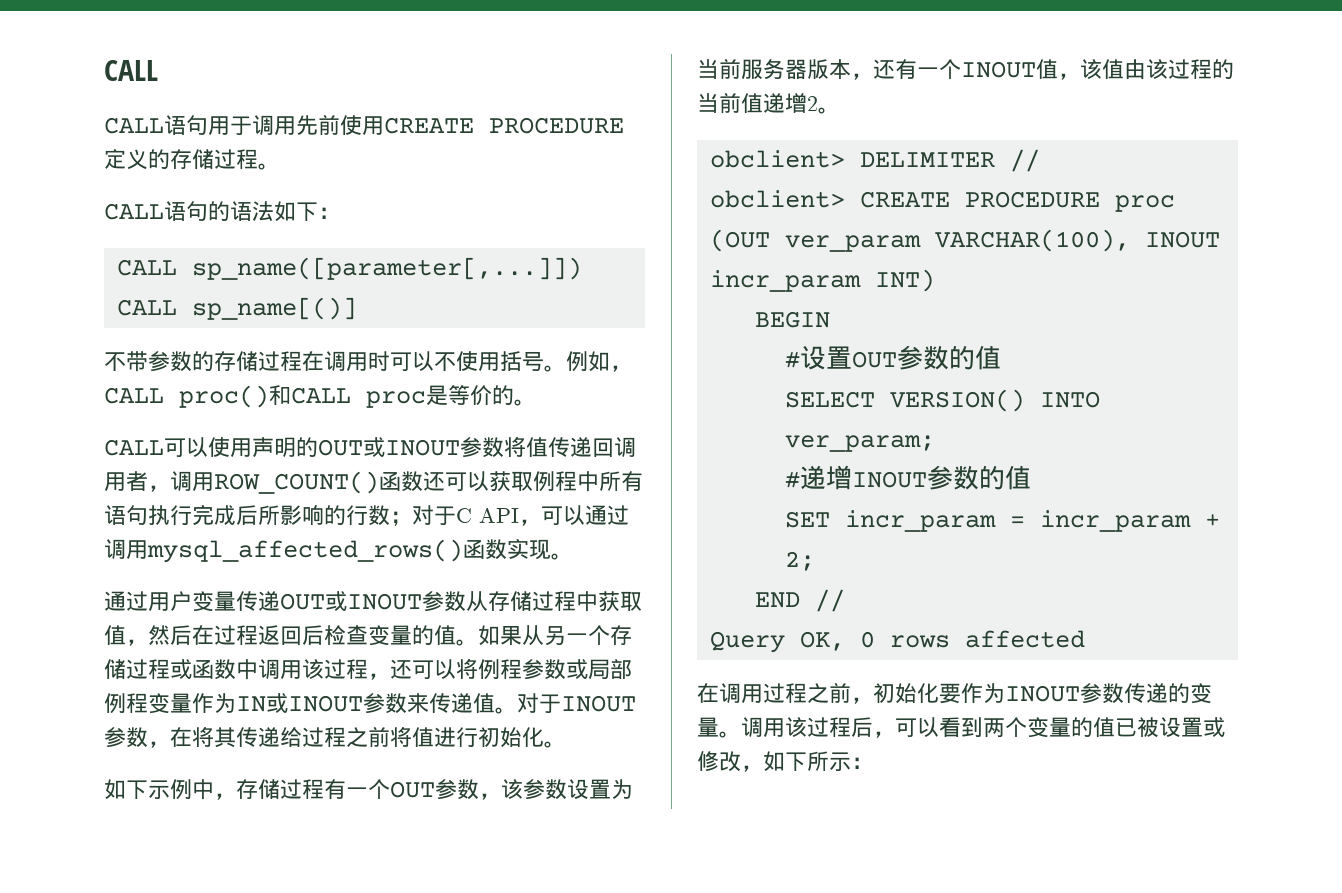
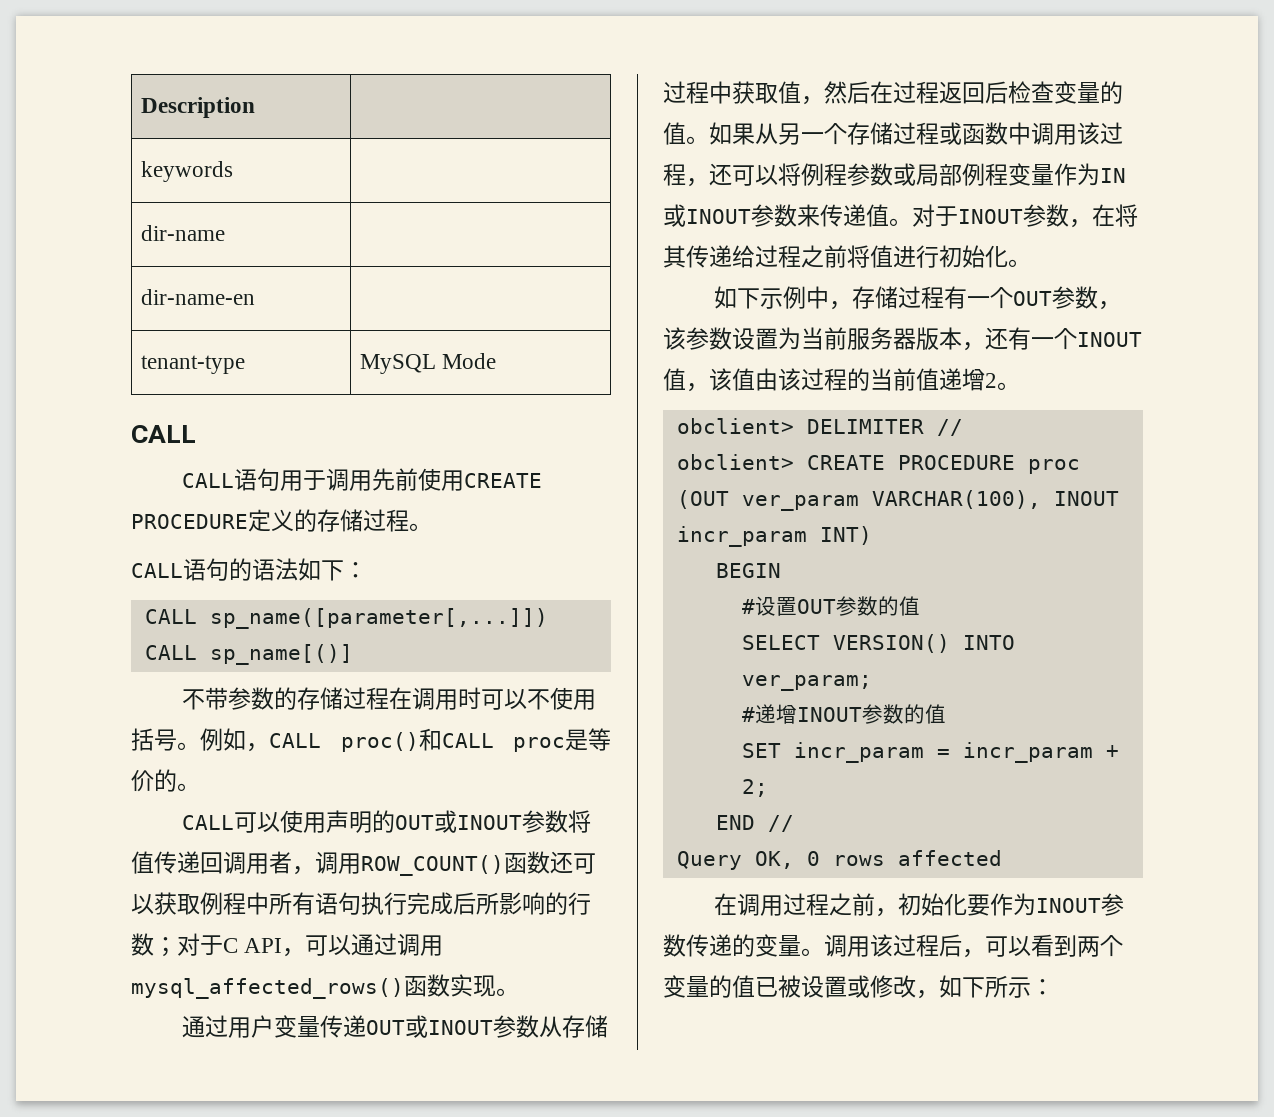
(104, 70) none -> [140,97,255,118] [140,161,233,182] [140,225,225,241] [140,289,255,305] [140,355,245,374] [359,353,496,374] Description | // keywords | // dir-name | // dir-name-en | // tenant-type | MySQL Mode //

